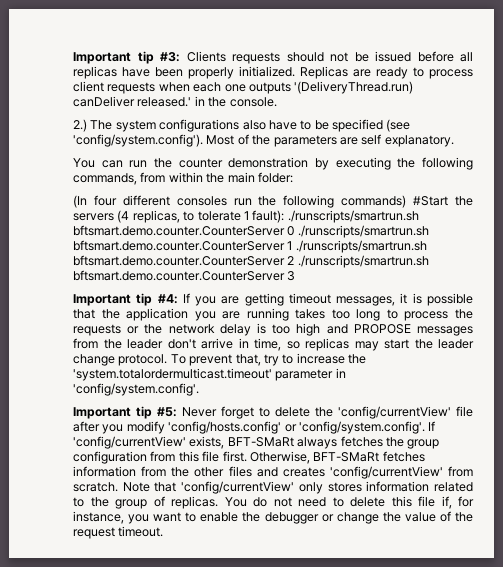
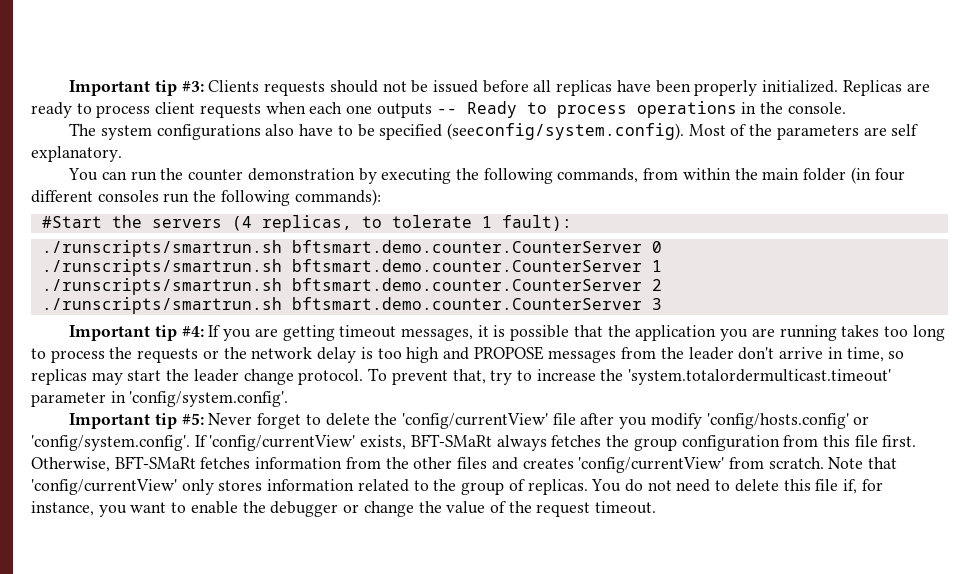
[294,81,414,94] [73,96,192,107] '(DeliveryThread.run) canDeliver released.' -> [436,101,737,118] -- Ready to process operations
[73,119,87,132] 2.) -> (846, 108) none
[386,119,411,132] [73,134,203,147] (see 'config/system.config'). -> [447,123,685,140] (seeconfig/system.config).
[257,172,293,183] [73,195,87,208] folder: // (In -> [803,167,871,184] folder (in
[341,195,407,208] commands) -> [294,189,381,206] commands): //
(285, 216) none -> (572, 223) //
(295, 231) none -> (662, 247) //
(293, 245) none -> (662, 266) //
(295, 260) none -> (662, 285) //

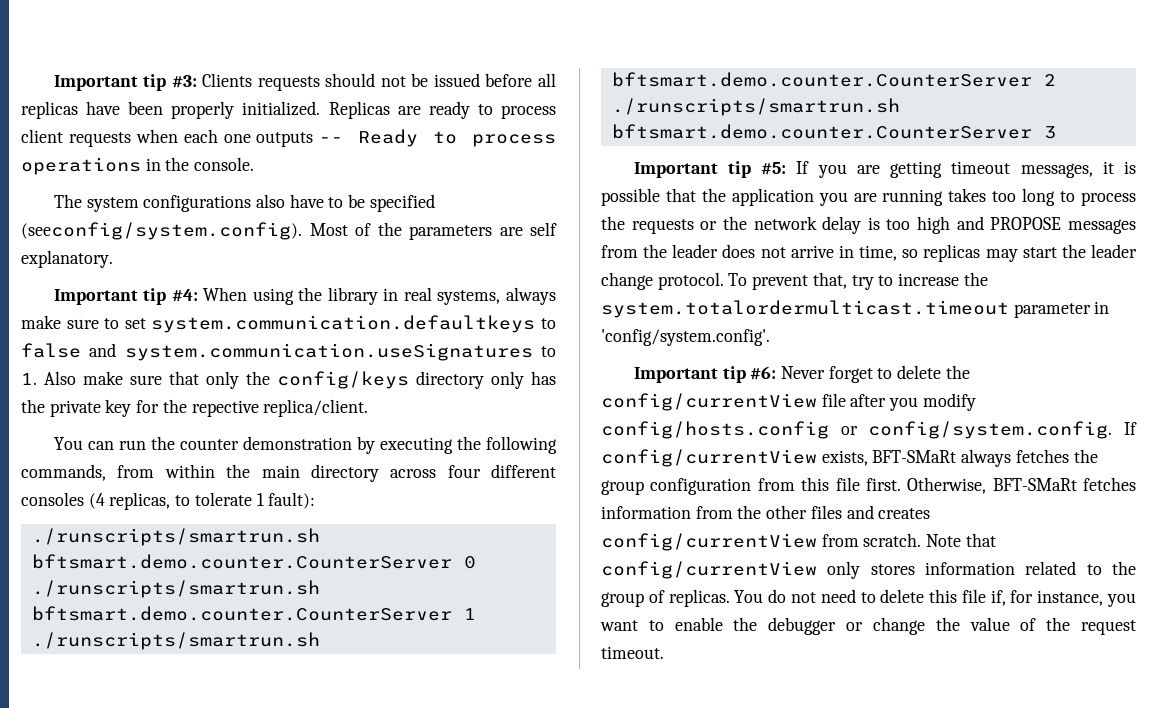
(122, 154) none -> [53,287,557,305] [21,315,556,333] [21,343,556,361] [21,371,556,389] [21,399,369,417] // Important tip #4: When using the library in real systems, always make sure to set system.communication.defaultkeys to false and system.communication.useSignatures to 1. Also make sure that only the config/keys directory only has the private key for the repective replica/client.
[803,167,871,184] folder (in -> [310,464,437,482] directory across
[163,189,381,206] [41,215,222,228] run the following commands): // #Start the servers -> (84, 499) none
[181,326,204,337] #4: -> [761,162,787,175] #5:
[738,347,775,360] don't -> [722,244,786,258] does not
[628,369,892,385] 'system.totalordermulticast.timeout' -> [601,300,1009,318] system.totalordermulticast.timeout
[181,413,204,425] #5: -> [750,366,777,380] #6:
[402,413,549,429] 'config/currentView' -> [601,393,817,411] config/currentView
[706,413,870,429] [31,435,356,451] 'config/hosts.config' or 'config/system.config'. If 'config/currentView' -> [601,421,1137,439] [601,449,817,467] config/hosts.config or config/system.config. If config/currentView
[578,457,725,473] 'config/currentView' -> [601,533,817,551] config/currentView
[31,479,177,495] 'config/currentView' -> [601,561,817,579] config/currentView

